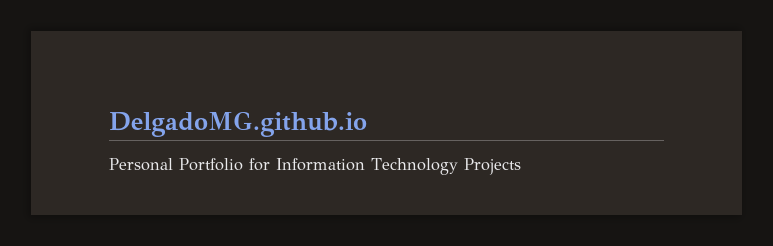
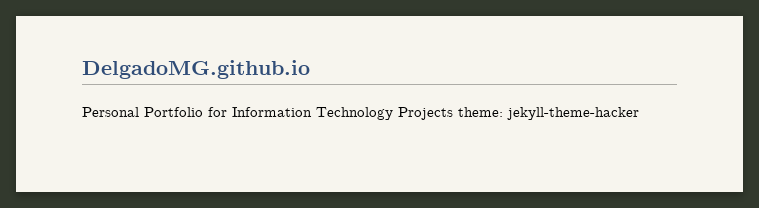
(521, 166) none -> [458,107,639,120] theme: jekyll-theme-hacker

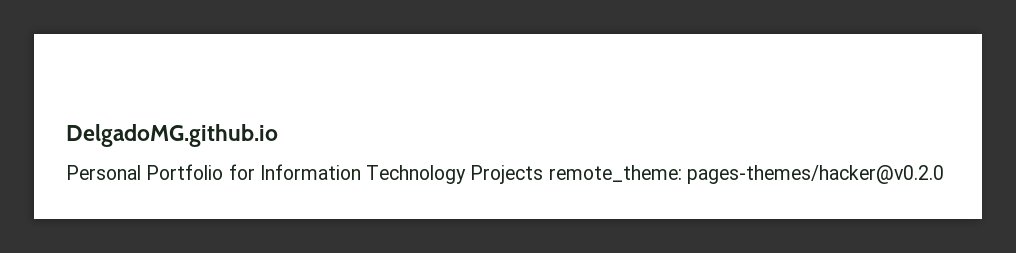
[458,107,639,120] theme: jekyll-theme-hacker -> [548,165,944,184] remote_theme: pages-themes/hacker@v0.2.0

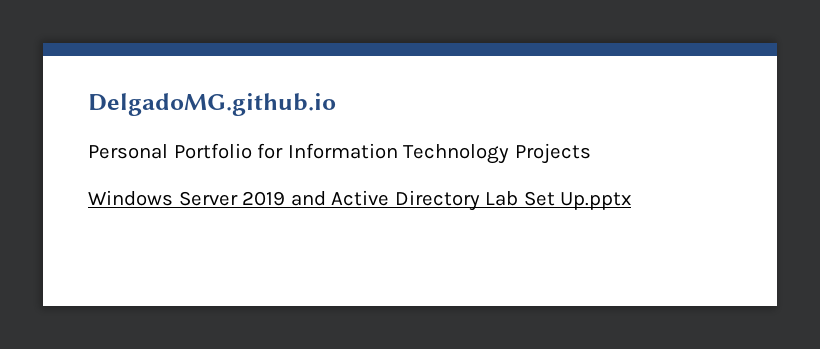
[548,165,944,184] remote_theme: pages-themes/hacker@v0.2.0 -> [88,190,632,211] // Windows Server 2019 and Active Directory Lab Set Up.pptx

